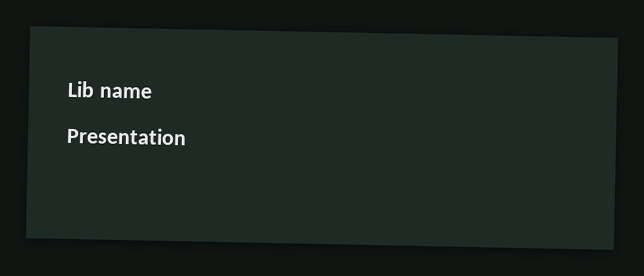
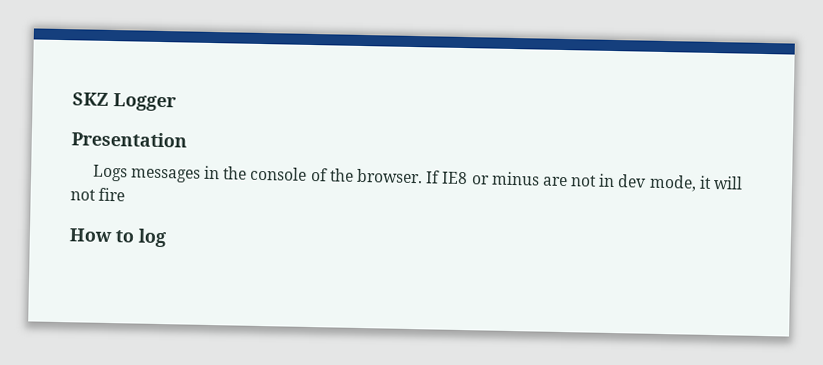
[67,80,152,99] Lib name -> [72,92,177,112] SKZ Logger
(187, 136) none -> [91,164,744,192] [70,187,126,202] [69,228,167,248] // Logs messages in the console of the browser. If IE8 or minus are not in dev mode, it will not fire // How to log

